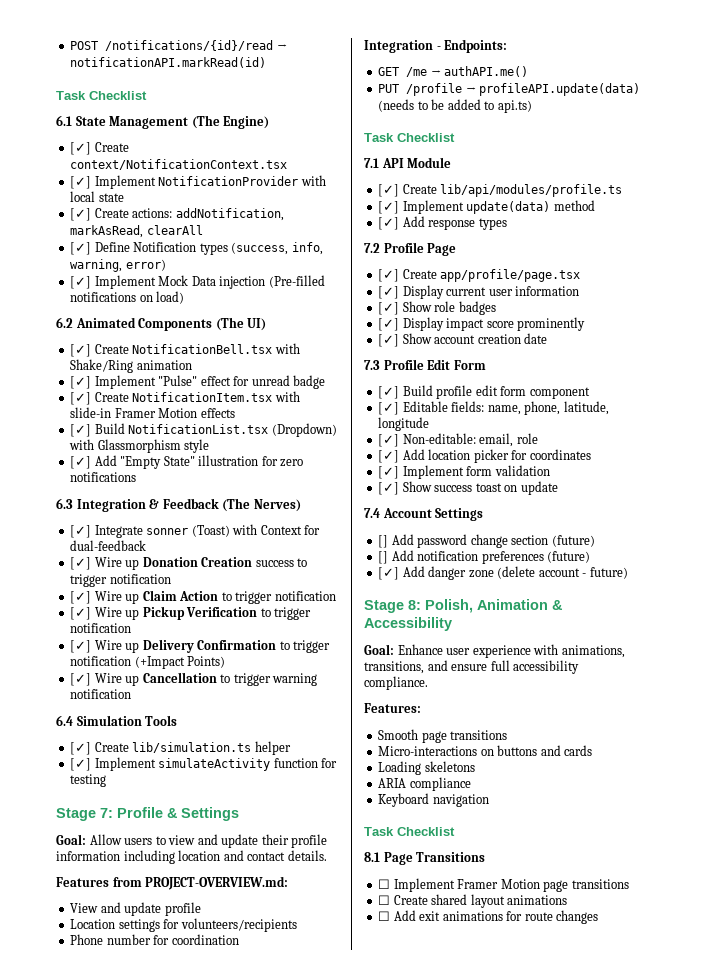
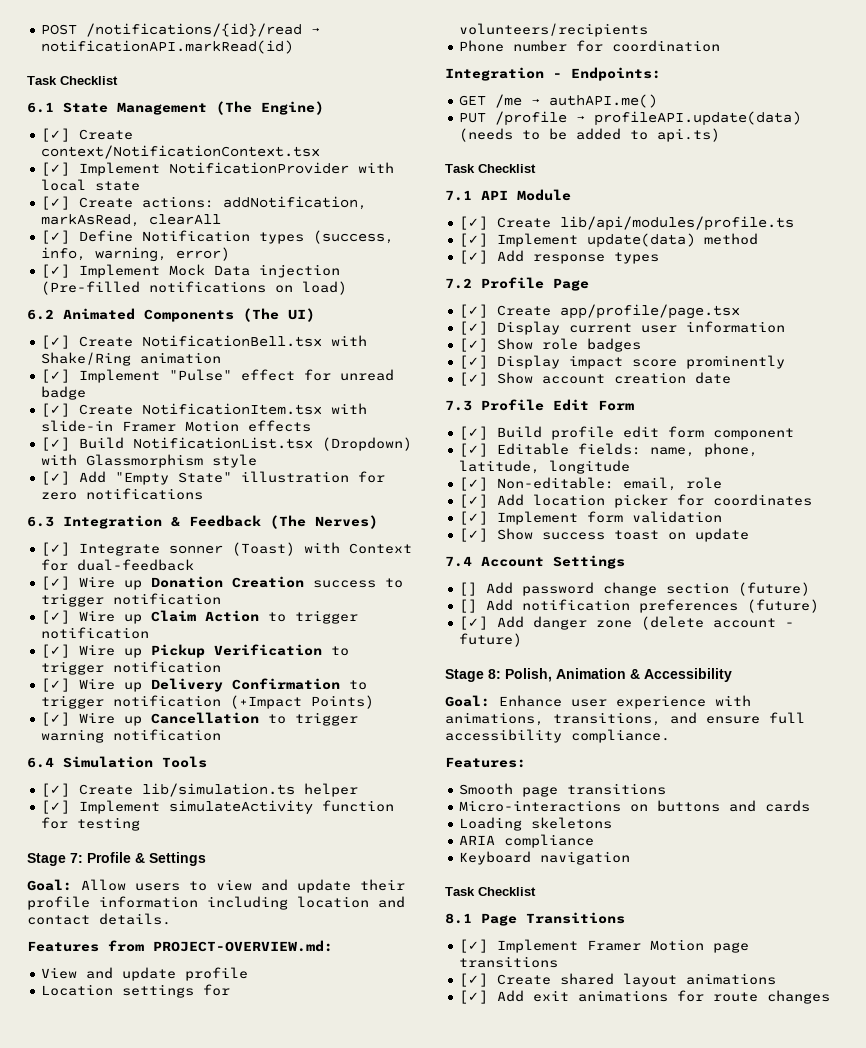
[378,879,391,889] ☐ -> [459,939,489,953] [✓]
[378,895,391,905] ☐ -> [459,973,489,987] [✓]
[378,911,391,921] ☐ -> [459,990,489,1004] [✓]

